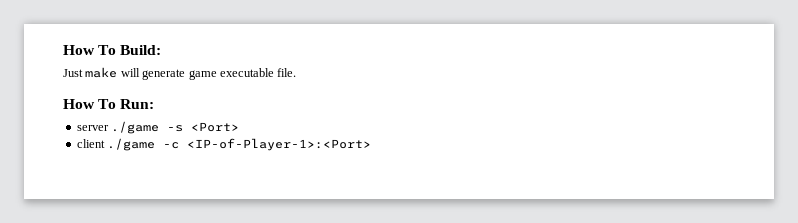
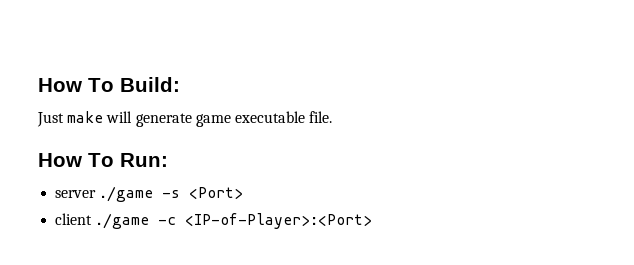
[187,138,372,151] <IP-of-Player-1>:<Port> -> [185,213,373,229] <IP-of-Player>:<Port>

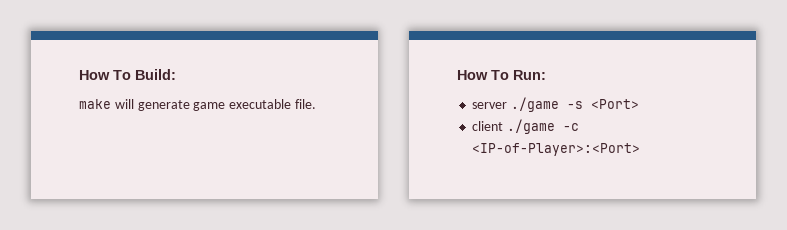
[37,112,64,127] Just -> (176, 74) none

